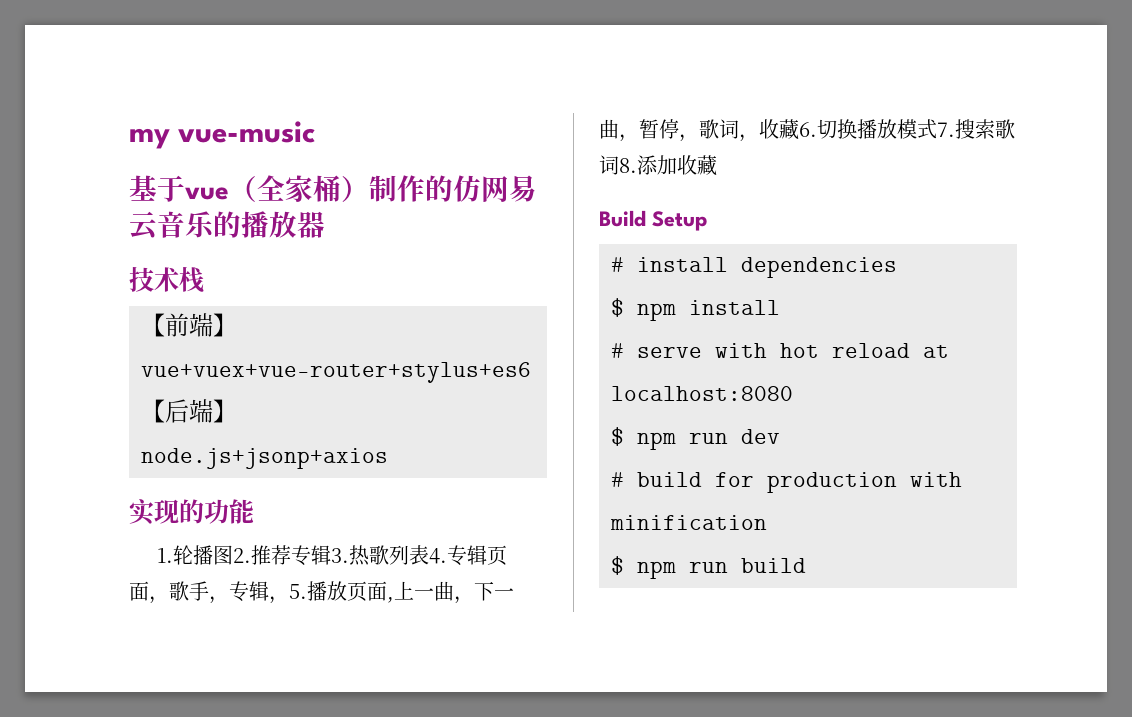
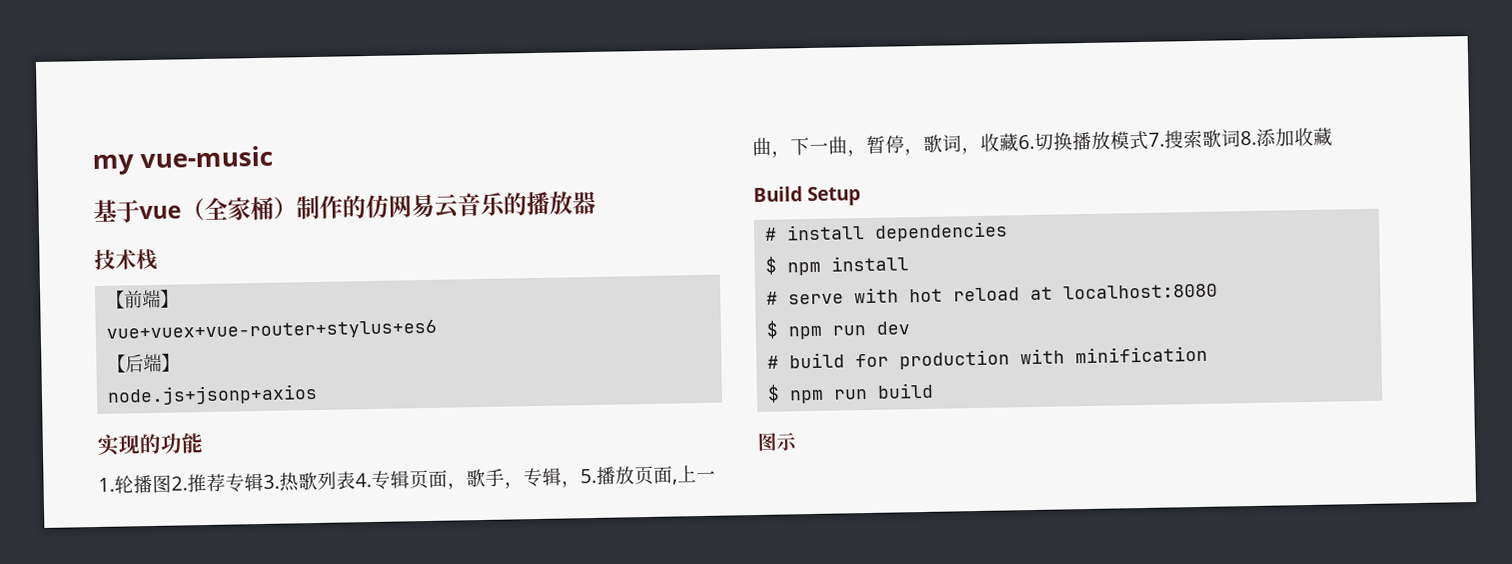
(806, 565) none -> [757,432,798,451] // 图示

